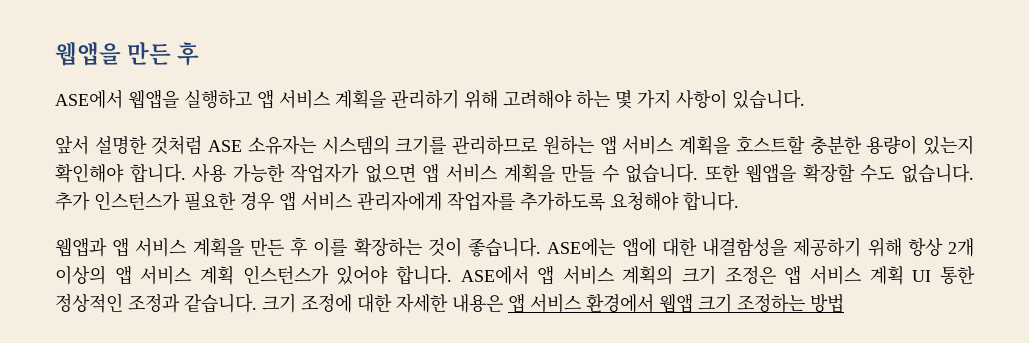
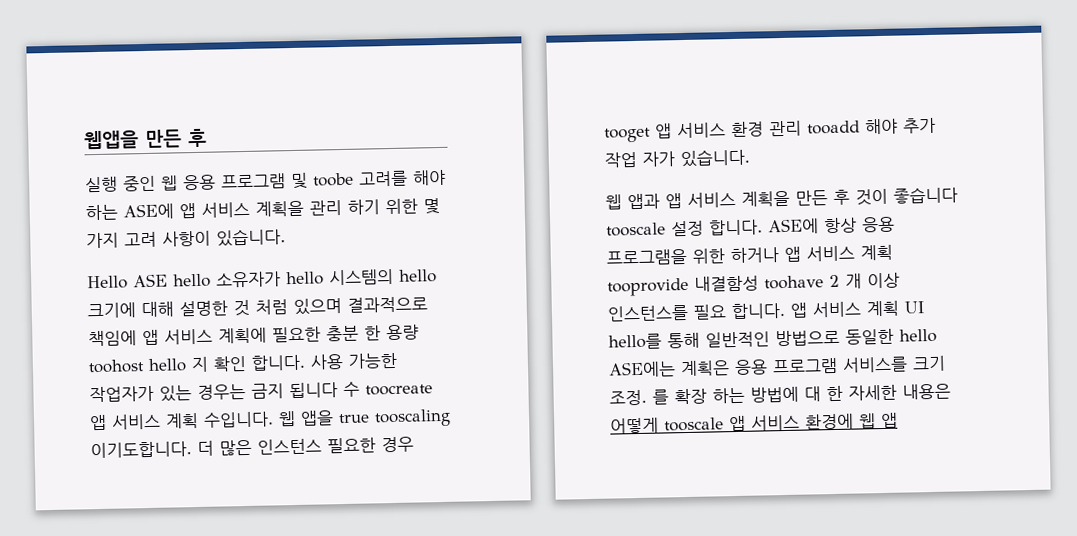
[55,89,610,109] ASE에서 웹앱을 실행하고 앱 서비스 계획을 관리하기 위해 고려해야 하는 -> [85,169,446,193] [85,198,418,221] 실행 중인 웹 응용 프로그램 및 toobe 고려를 해야 하는 ASE에 앱 서비스 계획을 관리 하기 위한
(671, 99) none -> [124,231,157,248] 고려
[55,135,975,155] [55,163,974,183] [55,191,180,211] 앞서 설명한 것처럼 ASE 소유자는 시스템의 크기를 관리하므로 원하는 앱 서비스 계획을 호스트할 충분한 용량이 있는지 확인해야 합니다. 사용 가능한 작업자가 없으면 앱 서비스 계획을 만들 수 없습니다. 또한 웹앱을 확장할 수도 없습니다. 추가 인스턴스가 -> [87,268,437,290] [87,296,428,319] [88,324,419,347] [88,352,398,374] [89,381,433,403] [89,408,451,431] [90,438,322,459] Hello ASE hello 소유자가 hello 시스템의 hello 크기에 대해 설명한 것 처럼 있으며 결과적으로 책임에 앱 서비스 계획에 필요한 충분 한 용량 toohost hello 지 확인 합니다. 사용 가능한 작업자가 있는 경우는 금지 됩니다 수 toocreate 앱 서비스 계획 수입니다. 웹 앱을 true tooscaling 이기도합니다. 더 많은 인스턴스
[279,191,739,211] [55,237,107,257] 앱 서비스 관리자에게 작업자를 추가하도록 요청해야 합니다. // 웹앱과 -> [604,117,936,143] [604,148,750,168] [605,193,660,210] tooget 앱 서비스 환경 관리 tooadd 해야 추가 작업 자가 있습니다. // 웹 앱과
[313,237,975,257] [55,265,975,285] [55,293,844,313] 이를 확장하는 것이 좋습니다. ASE에는 앱에 대한 내결함성을 제공하기 위해 항상 2개 이상의 앱 서비스 계획 인스턴스가 있어야 합니다. ASE에서 앱 서비스 계획의 크기 조정은 앱 서비스 계획 UI 통한 정상적인 조정과 같습니다. 크기 조정에 대한 자세한 내용은 앱 서비스 환경에서 웹앱 크기 조정하는 방법 -> [855,186,958,206] [606,216,895,237] [606,244,893,266] [607,272,900,297] [607,300,925,322] [608,328,937,350] [608,355,946,378] [609,383,951,406] [610,412,898,434] 것이 좋습니다 tooscale 설정 합니다. ASE에 항상 응용 프로그램을 위한 하거나 앱 서비스 계획 tooprovide 내결함성 toohave 2 개 이상 인스턴스를 필요 합니다. 앱 서비스 계획 UI hello를 통해 일반적인 방법으로 동일한 hello ASE에는 계획은 응용 프로그램 서비스를 크기 조정. 를 확장 하는 방법에 대 한 자세한 내용은 어떻게 tooscale 앱 서비스 환경에 웹 앱

